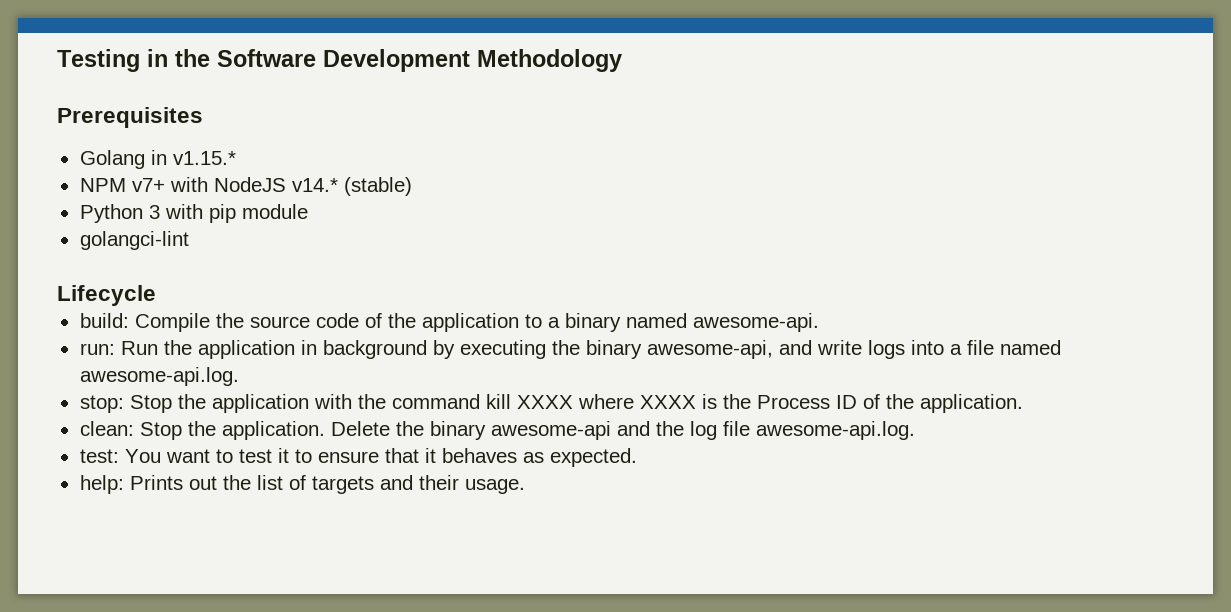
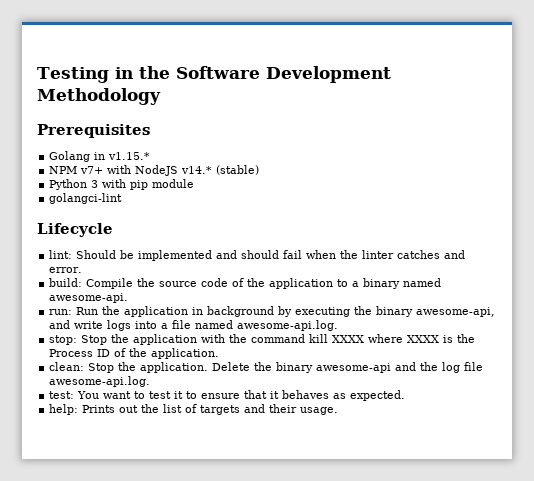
(156, 295) none -> [49,250,466,261] [49,267,83,273] // lint: Should be implemented and should fail when the linter catches and error.

